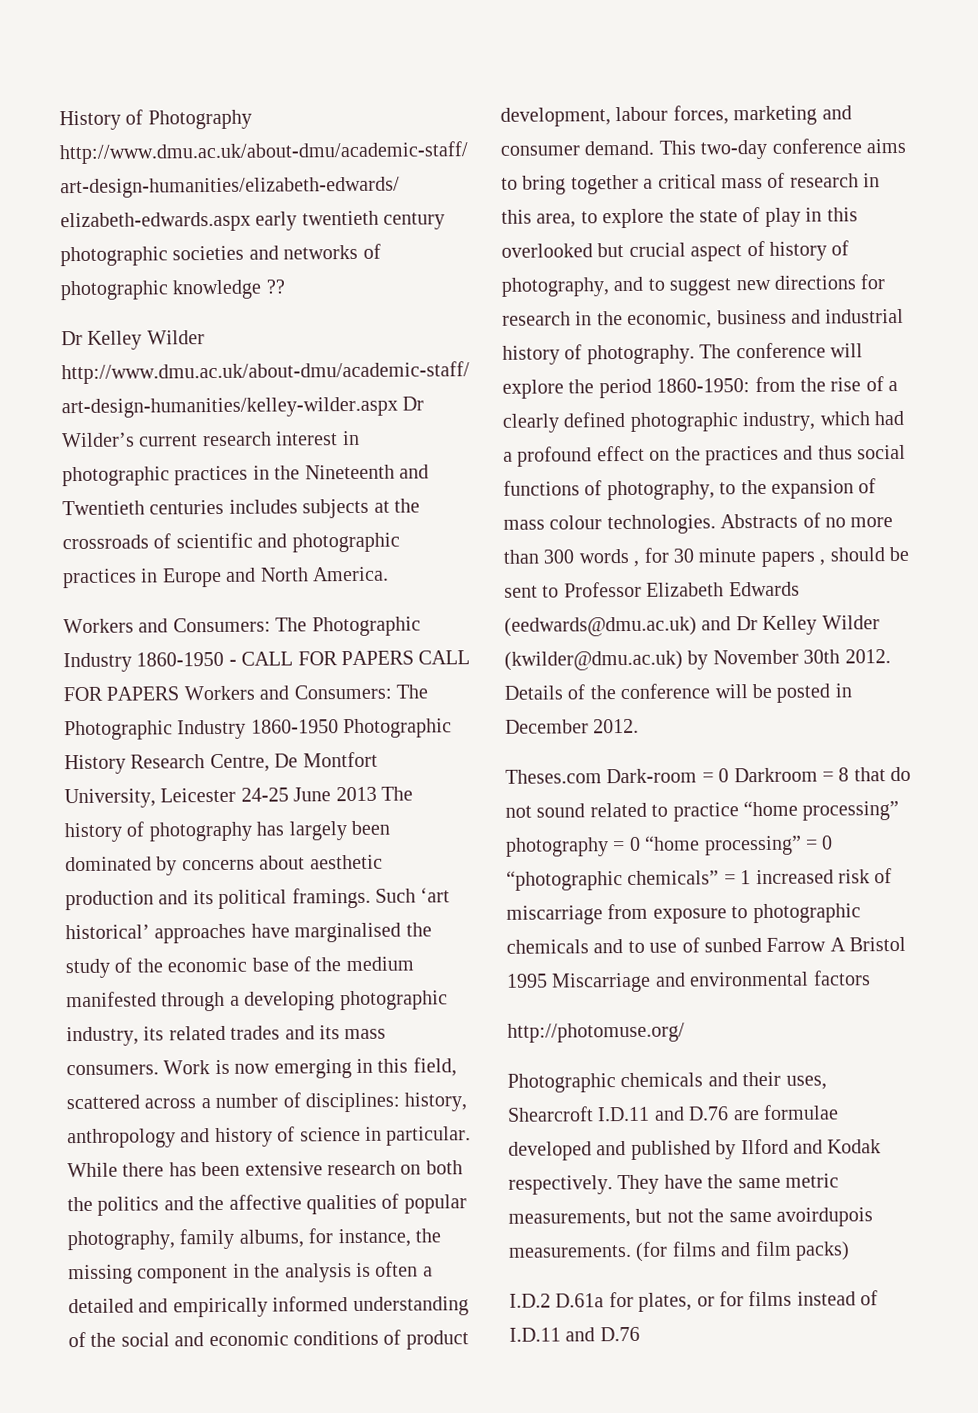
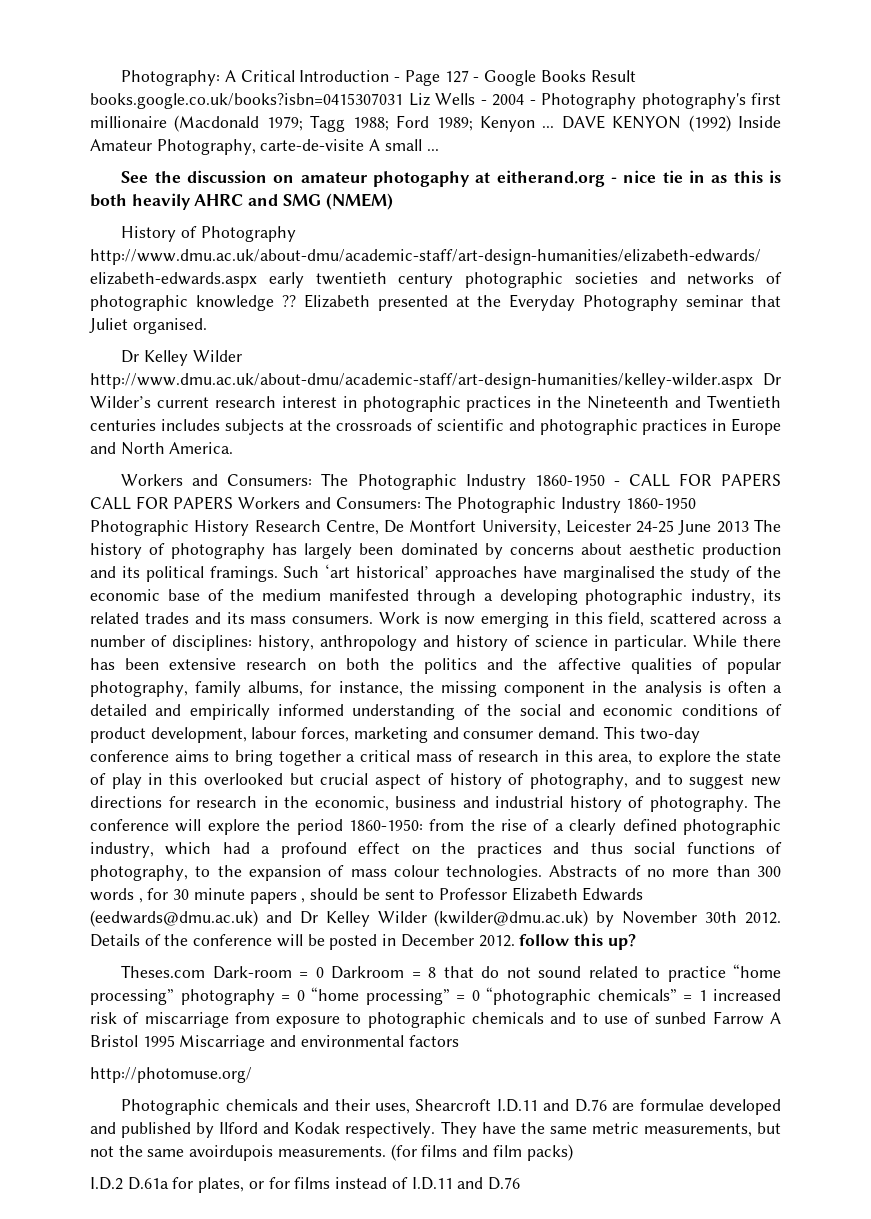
(59, 120) none -> [121,70,636,86] [90,93,781,109] [90,115,781,132] [90,139,439,155] [121,170,781,187] [90,193,393,210] Photography: A Critical Introduction - Page 127 - Google Books Result books.google.co.uk/books?isbn=0415307031 Liz Wells - 2004 - Photography photography's first millionaire (Macdonald 1979; Tagg 1988; Ford 1989; Kenyon ... DAVE KENYON (1992) Inside Amateur Photography, carte-de-visite A small ... // See the discussion on amateur photogaphy at eitherand.org - nice tie in as this is both heavily AHRC and SMG (NMEM) //
(285, 286) none -> [303,294,781,311] [89,318,207,334] Elizabeth presented at the Everyday Photography seminar that Juliet organised.
(640, 726) none -> [519,933,636,950] follow this up?

